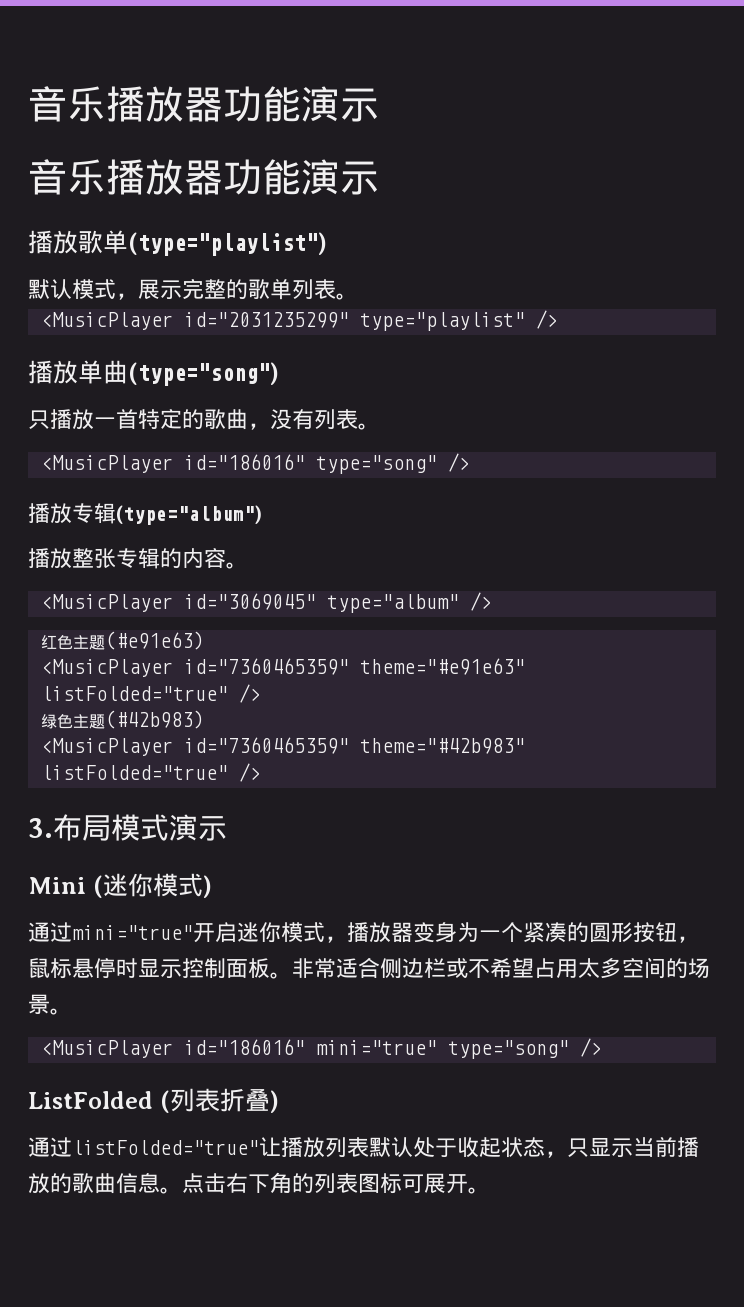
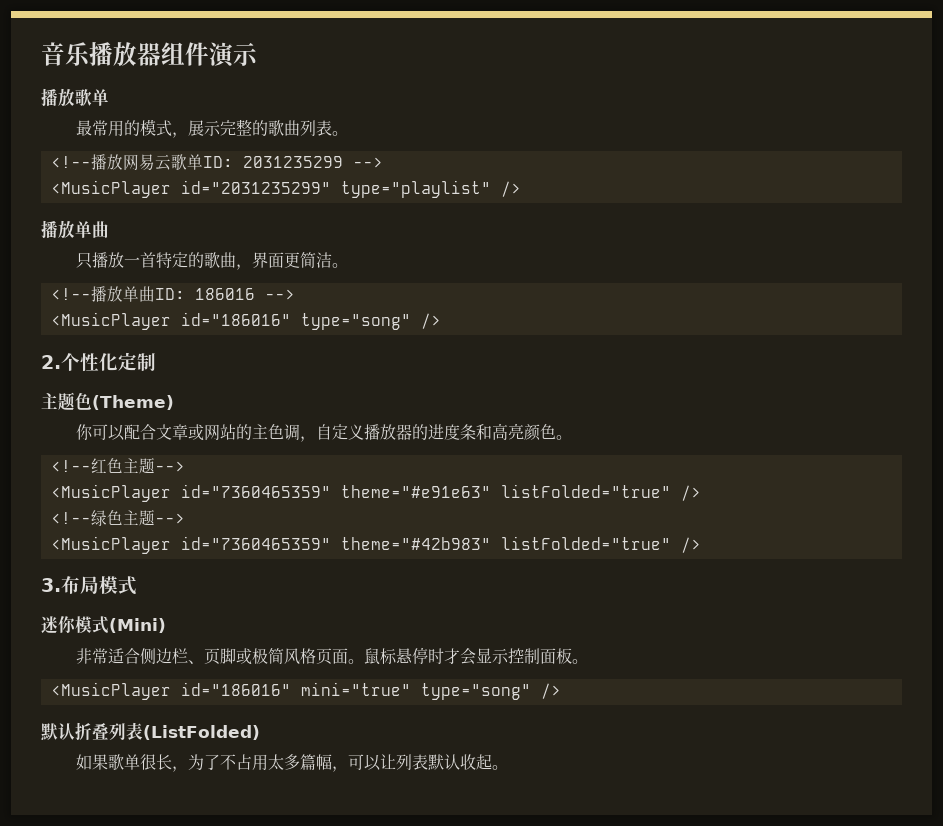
[28,86,379,122] [28,159,301,195] 音乐播放器功能演示 // 音乐播放器功能 -> [41,42,209,66] 音乐播放器组件
[128,232,327,256] [28,279,72,300] (type="playlist") // 默认 -> [75,120,140,137] // 最常用的
[270,279,358,300] 单列表。 -> [283,120,348,136] [50,154,383,171] 曲列表。 // <!--播放网易云歌单ID: 2031235299 -->
[128,362,279,386] (type="song") -> (109, 229) none
[270,409,380,430] [40,453,470,474] [28,503,262,525] [28,548,248,569] [40,592,492,613] 没有列表。 // <MusicPlayer id="186016" type="song" /> // 播放专辑(type="album") // 播放整张专辑的内容。 // <MusicPlayer id="3069045" type="album" /> // -> [251,252,348,268] [50,286,295,302] [50,312,441,330] [41,352,156,372] [41,392,174,411] [75,423,572,442] [50,460,91,472] 界面更简洁。 // <!--播放单曲ID: 186016 --> // <MusicPlayer id="186016" type="song" /> // 2.个性化定制 // 主题色(Theme) // 你可以配合文章或网站的主色调，自定义播放器的进度条和高亮颜色。 // <!--
[104,631,204,650] (#e91e63) -> [154,461,185,472] -->
(261, 693) none -> [50,512,91,524] <!--
[104,710,204,729] (#42b983) -> [154,513,185,524] -->
[169,814,227,841] [28,873,212,898] [28,922,699,943] [28,957,710,979] [28,994,50,1014] 演示 // Mini (迷你模式) // 通过mini="true"开启迷你模式，播放器变身为一个紧凑的圆形按钮，鼠标悬停时显示控制面板。非常适合侧边栏或不希望占用太多空间的场景 -> [41,616,166,634] [75,647,572,665] // 迷你模式(Mini) // 非常适合侧边栏、页脚或极简风格页面。鼠标悬停时才会显示控制面板
[28,1088,279,1113] [28,1136,699,1158] [28,1172,468,1194] ListFolded (列表折叠) // 通过listFolded="true"让播放列表默认处于收起状态，只显示当前播放的歌曲信息。点击右下角的列表图标可展开 -> [41,722,260,741] [75,754,492,772] 默认折叠列表(ListFolded) // 如果歌单很长，为了不占用太多篇幅，可以让列表默认收起

